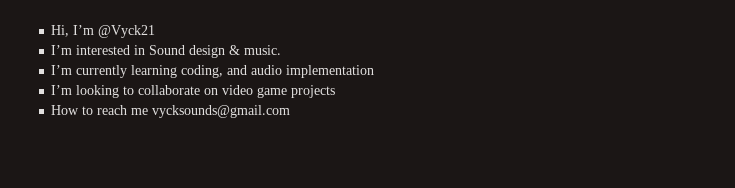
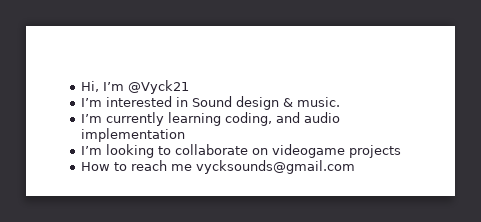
[222,85,288,98] video game -> [272,144,346,158] videogame

